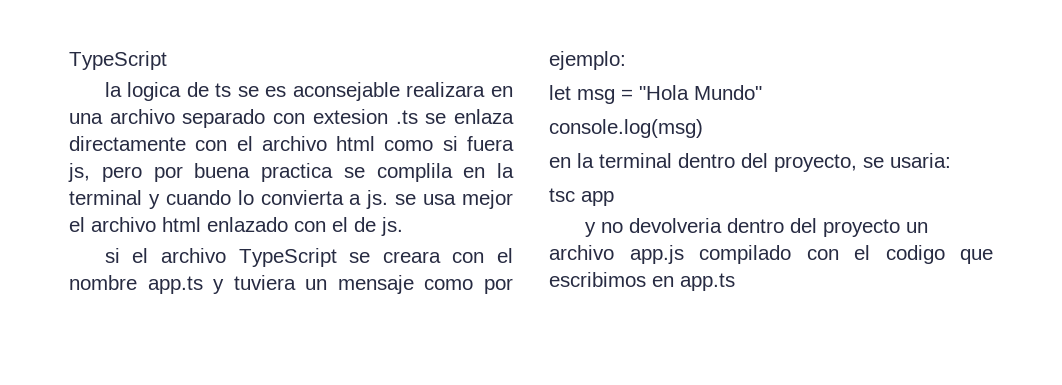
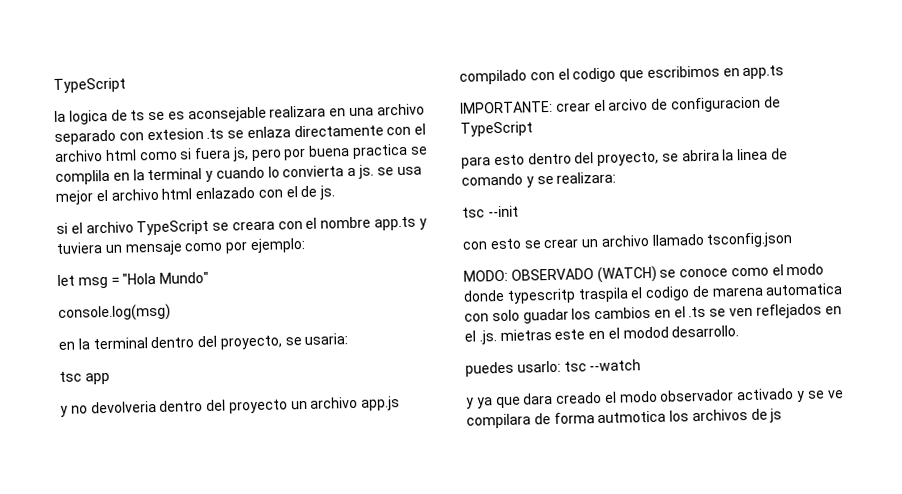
(735, 282) none -> [460,96,781,114] [460,121,533,137] [461,148,789,169] [461,171,617,188] [462,205,519,218] [462,232,794,250] [463,263,825,284] [463,283,844,304] [464,303,842,324] [464,325,740,345] [465,359,642,377] [466,388,844,409] [466,408,783,429] // IMPORTANTE: crear el arcivo de configuracion de TypeScript // para esto dentro del proyecto, se abrira la linea de comando y se realizara: // tsc --init // con esto se crear un archivo llamado tsconfig.json // MODO: OBSERVADO (WATCH) se conoce como el modo donde typescritp traspila el codigo de marena automatica con solo guadar los cambios en el .ts se ven reflejados en el .js. mietras este en el modod desarrollo. // puedes usarlo: tsc --watch // y ya que dara creado el modo observador activado y se ve compilara de forma autmotica los archivos de js

